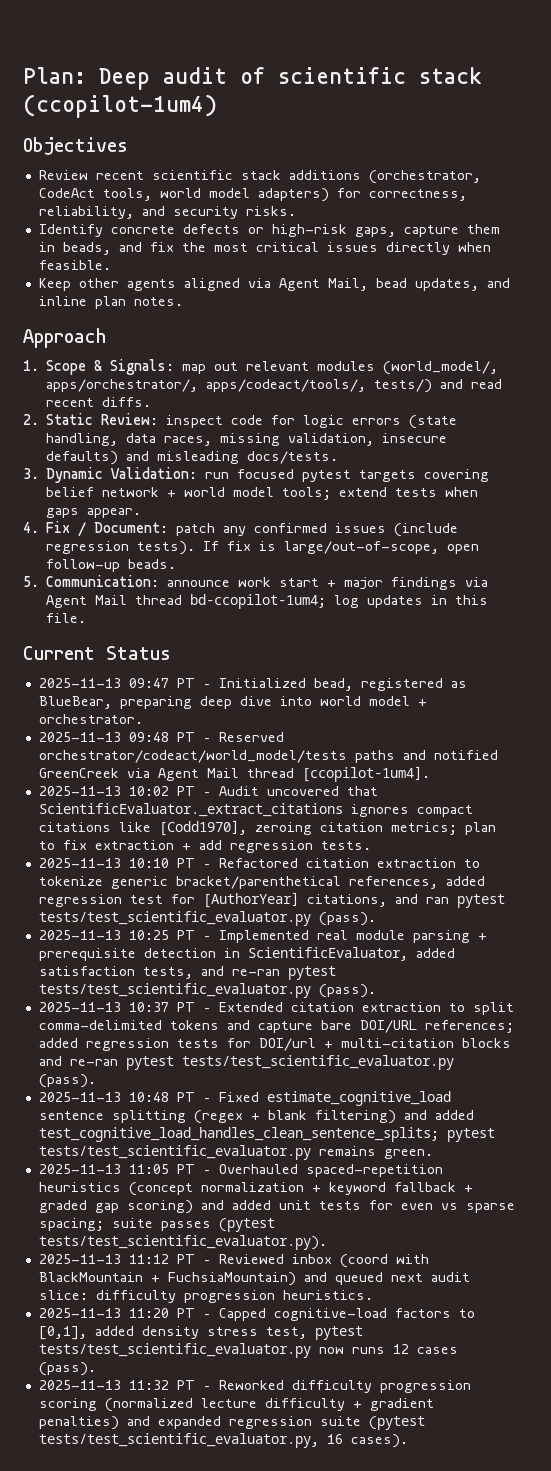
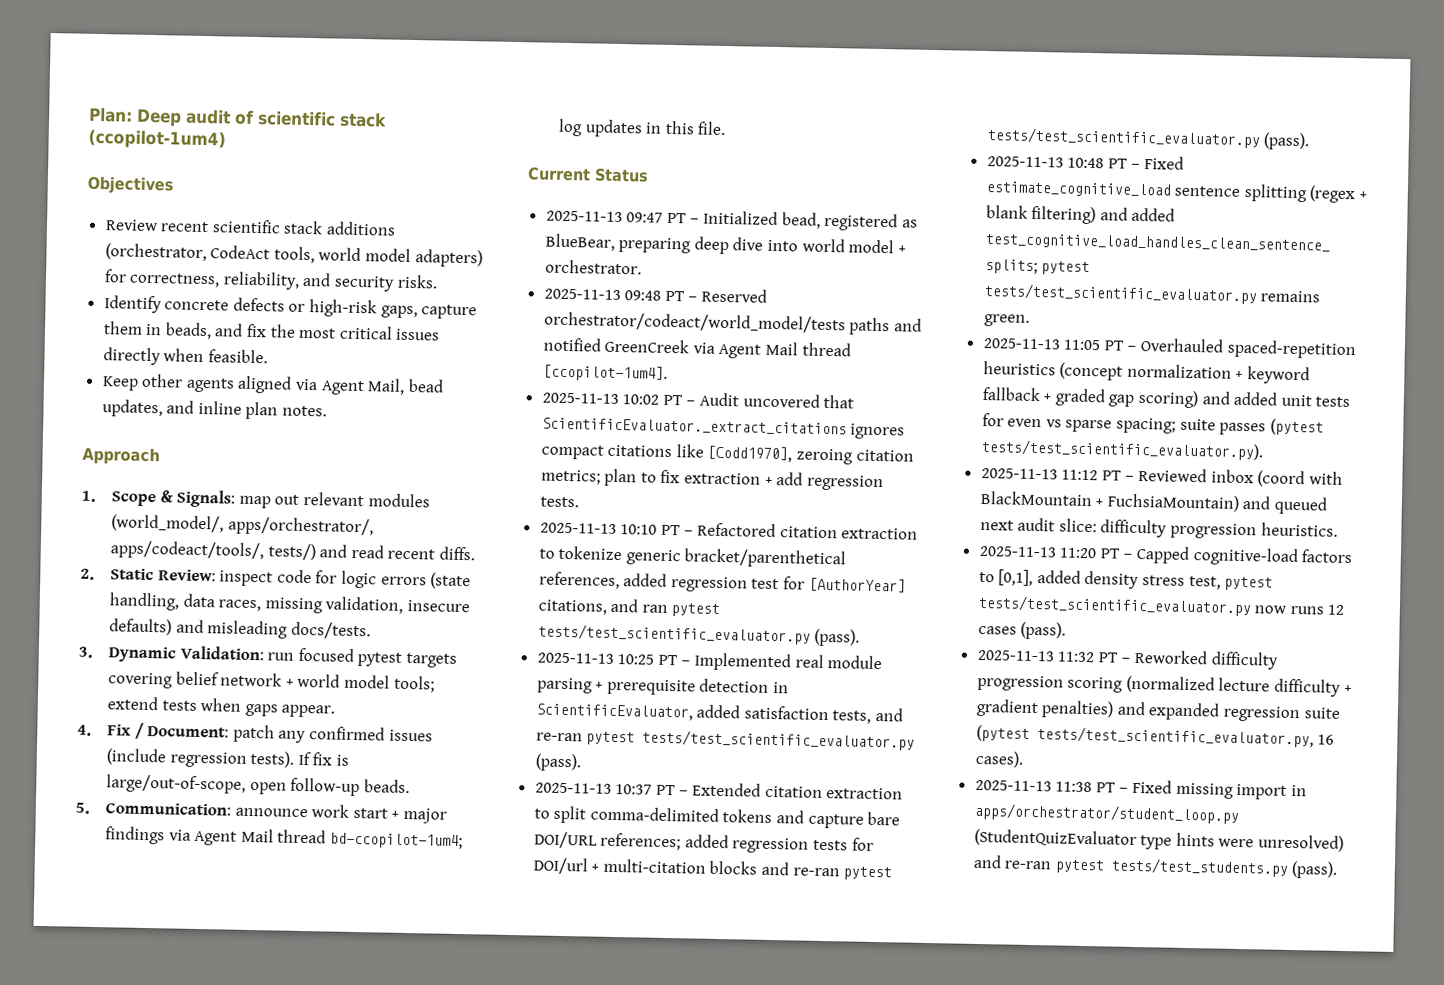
(408, 1441) none -> [974,779,1307,800] [973,802,1240,824] [973,828,1345,853] [972,854,1339,879] // 2025-11-13 11:38 PT – Fixed missing import in apps/orchestrator/student_loop.py (StudentQuizEvaluator type hints were unresolved) and re-ran pytest tests/test_students.py (pass).

